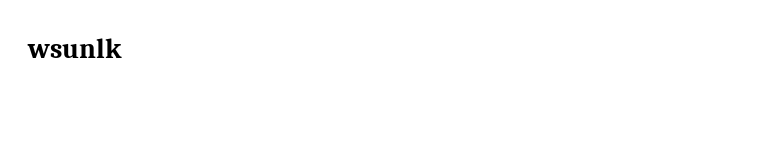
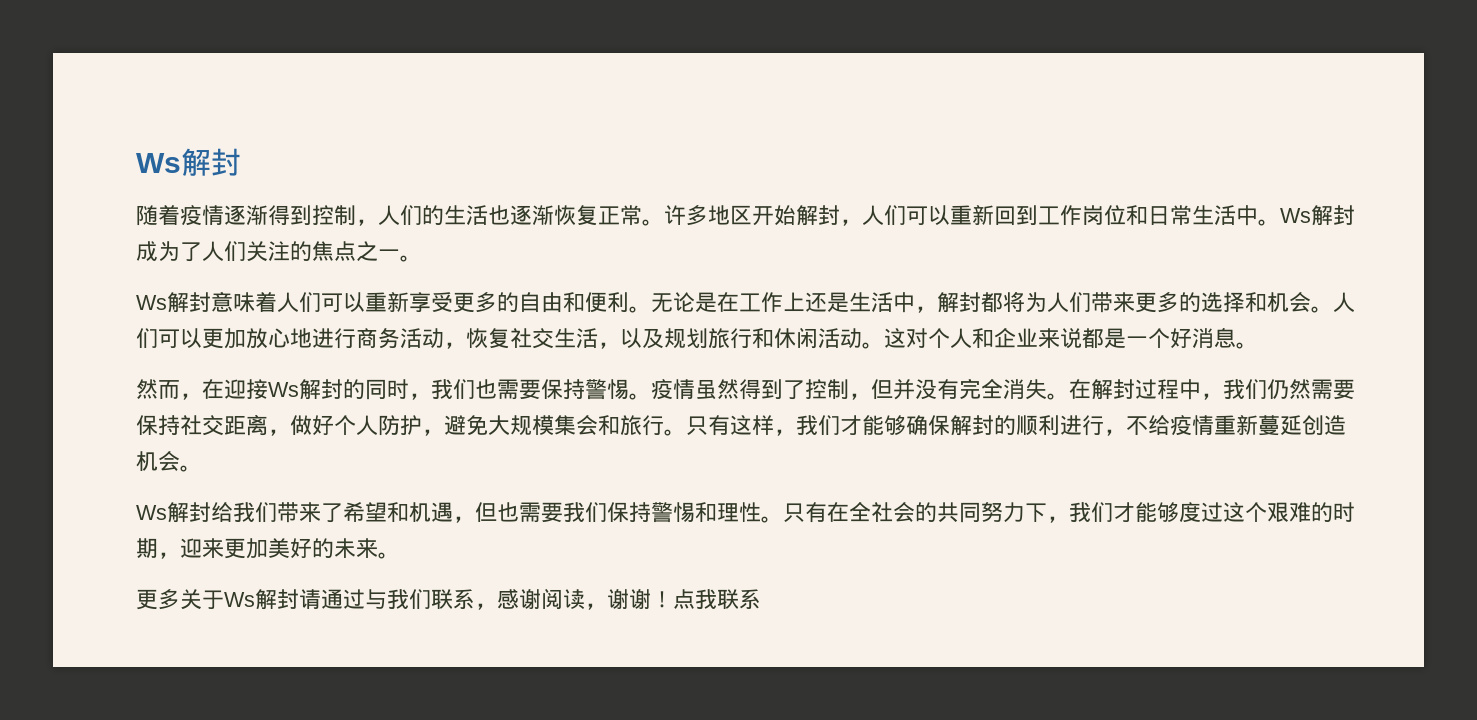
[27,38,122,58] wsunlk -> [136,148,241,176] [136,205,1355,226] [136,241,422,262] [136,291,1355,313] [136,327,1258,349] [136,378,1355,400] [136,414,1346,436] [136,451,202,472] [136,502,1355,523] [136,538,400,559] [136,588,761,610] Ws解封 // 随着疫情逐渐得到控制，人们的生活也逐渐恢复正常。许多地区开始解封，人们可以重新回到工作岗位和日常生活中。Ws解封成为了人们关注的焦点之一。 // Ws解封意味着人们可以重新享受更多的自由和便利。无论是在工作上还是生活中，解封都将为人们带来更多的选择和机会。人们可以更加放心地进行商务活动，恢复社交生活，以及规划旅行和休闲活动。这对个人和企业来说都是一个好消息。 // 然而，在迎接Ws解封的同时，我们也需要保持警惕。疫情虽然得到了控制，但并没有完全消失。在解封过程中，我们仍然需要保持社交距离，做好个人防护，避免大规模集会和旅行。只有这样，我们才能够确保解封的顺利进行，不给疫情重新蔓延创造机会。 // Ws解封给我们带来了希望和机遇，但也需要我们保持警惕和理性。只有在全社会的共同努力下，我们才能够度过这个艰难的时期，迎来更加美好的未来。 // 更多关于Ws解封请通过与我们联系，感谢阅读，谢谢！点我联系

